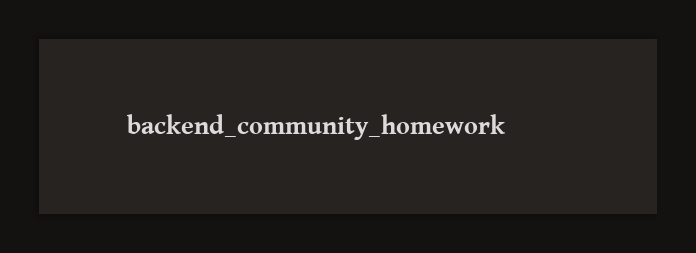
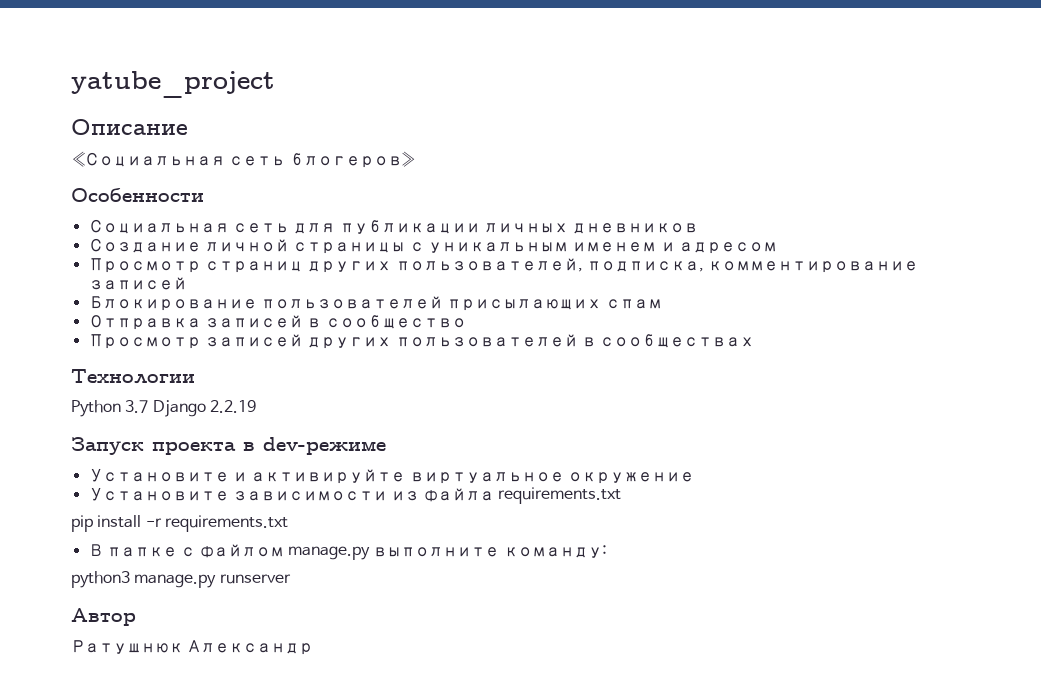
[127,114,505,140] backend_community_homework -> [71,71,275,98] [71,119,188,135] [71,151,416,168] [71,188,204,202] [88,219,699,234] [88,238,777,254] [88,258,919,273] [88,277,187,290] [88,296,662,311] [88,315,466,330] [88,334,755,349] [71,369,195,384] [71,400,256,417] [71,437,386,455] [88,468,694,484] [88,487,621,504] [71,515,288,532] [88,544,607,560] [71,571,291,588] [71,608,136,626] [71,640,314,655] yatube_project // Описание // «Социальная сеть блогеров» // Особенности // Социальная сеть для публикации личных дневников // Создание личной страницы с уникальным именем и адресом // Просмотр страниц других пользователей, подписка, комментирование записей // Блокирование пользователей присылающих спам // Отправка записей в сообщество // Просмотр записей других пользователей в сообществах // Технологии // Python 3.7 Django 2.2.19 // Запуск проекта в dev-режиме // Установите и активируйте виртуальное окружение // Установите зависимости из файла requirements.txt // pip install -r requirements.txt // В папке с файлом manage.py выполните команду: // python3 manage.py runserver // Автор // Ратушнюк Александр

